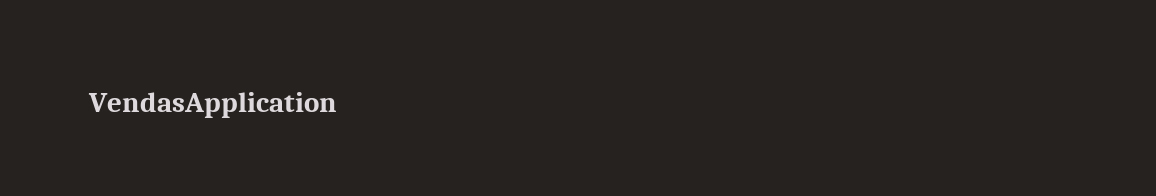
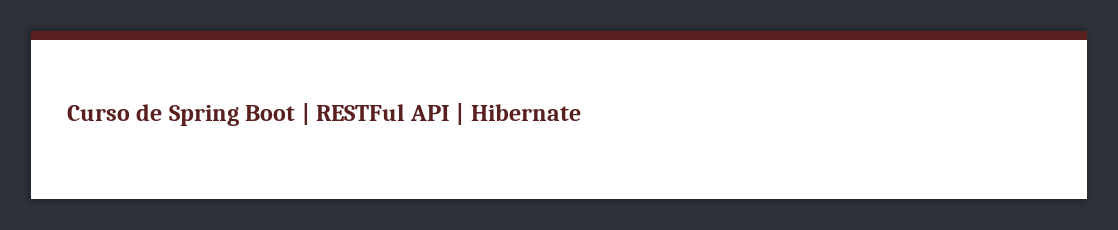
[88,92,337,118] VendasApplication -> [67,103,581,126] Curso de Spring Boot | RESTFul API | Hibernate

